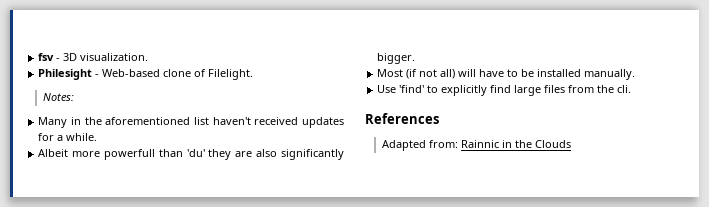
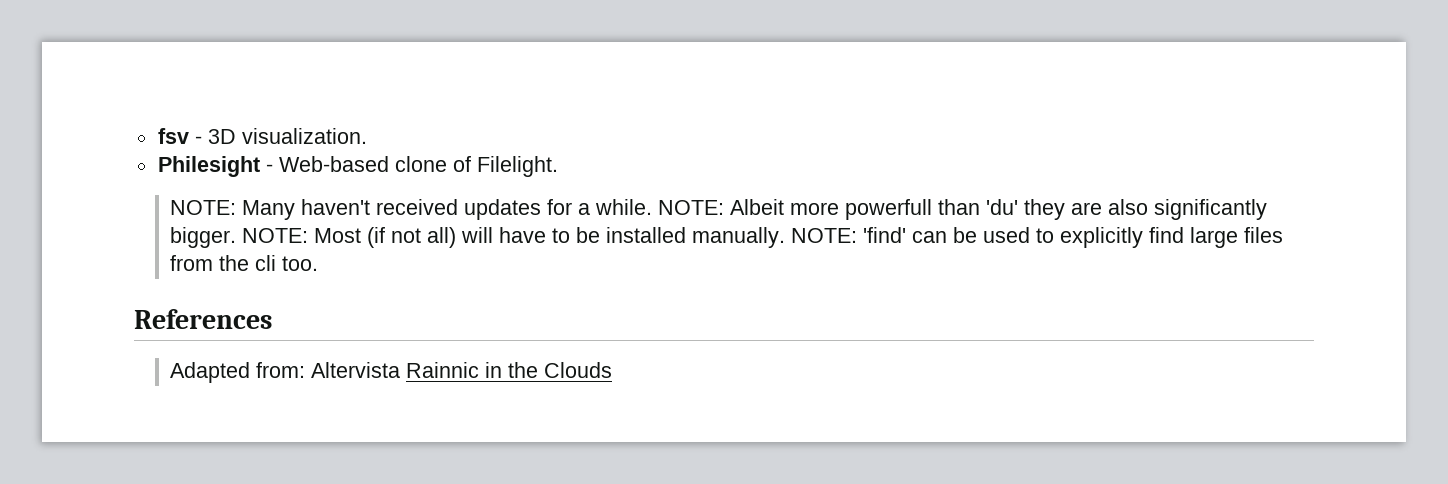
[42,93,74,101] [38,117,209,128] Notes: // Many in the aforementioned list -> [170,200,296,220] NOTE: Many
(98, 137) // -> [658,200,725,215] NOTE:
(416, 58) // -> [242,228,309,243] NOTE:
[377,85,425,93] // Use 'find' -> [791,227,1031,243] NOTE: 'find' can be used
[617,85,632,93] cli. -> [255,255,319,271] cli too.
(458, 144) none -> [311,362,401,378] Altervista

